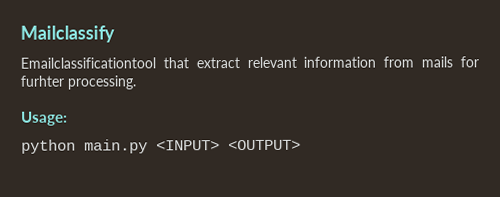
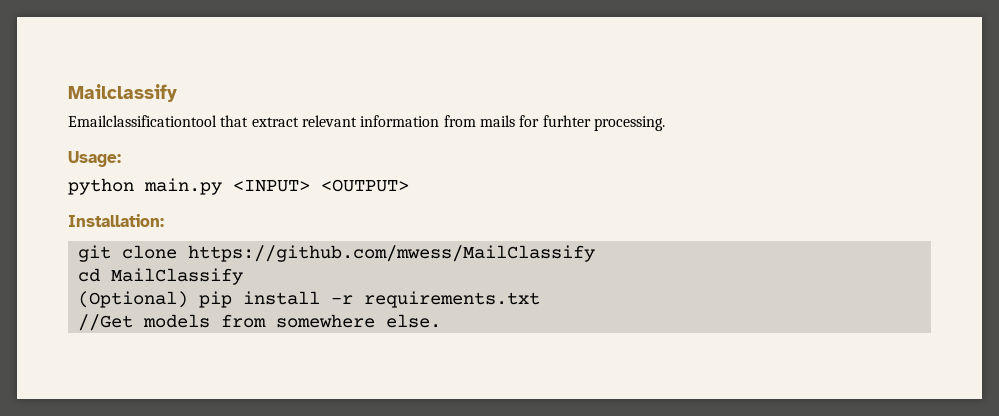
(301, 145) none -> [68,214,164,227] [77,245,595,262] [77,268,243,285] [77,291,540,308] [77,314,441,331] // Installation: // git clone https://github.com/mwess/MailClassify // cd MailClassify // (Optional) pip install -r requirements.txt // //Get models from somewhere else.

